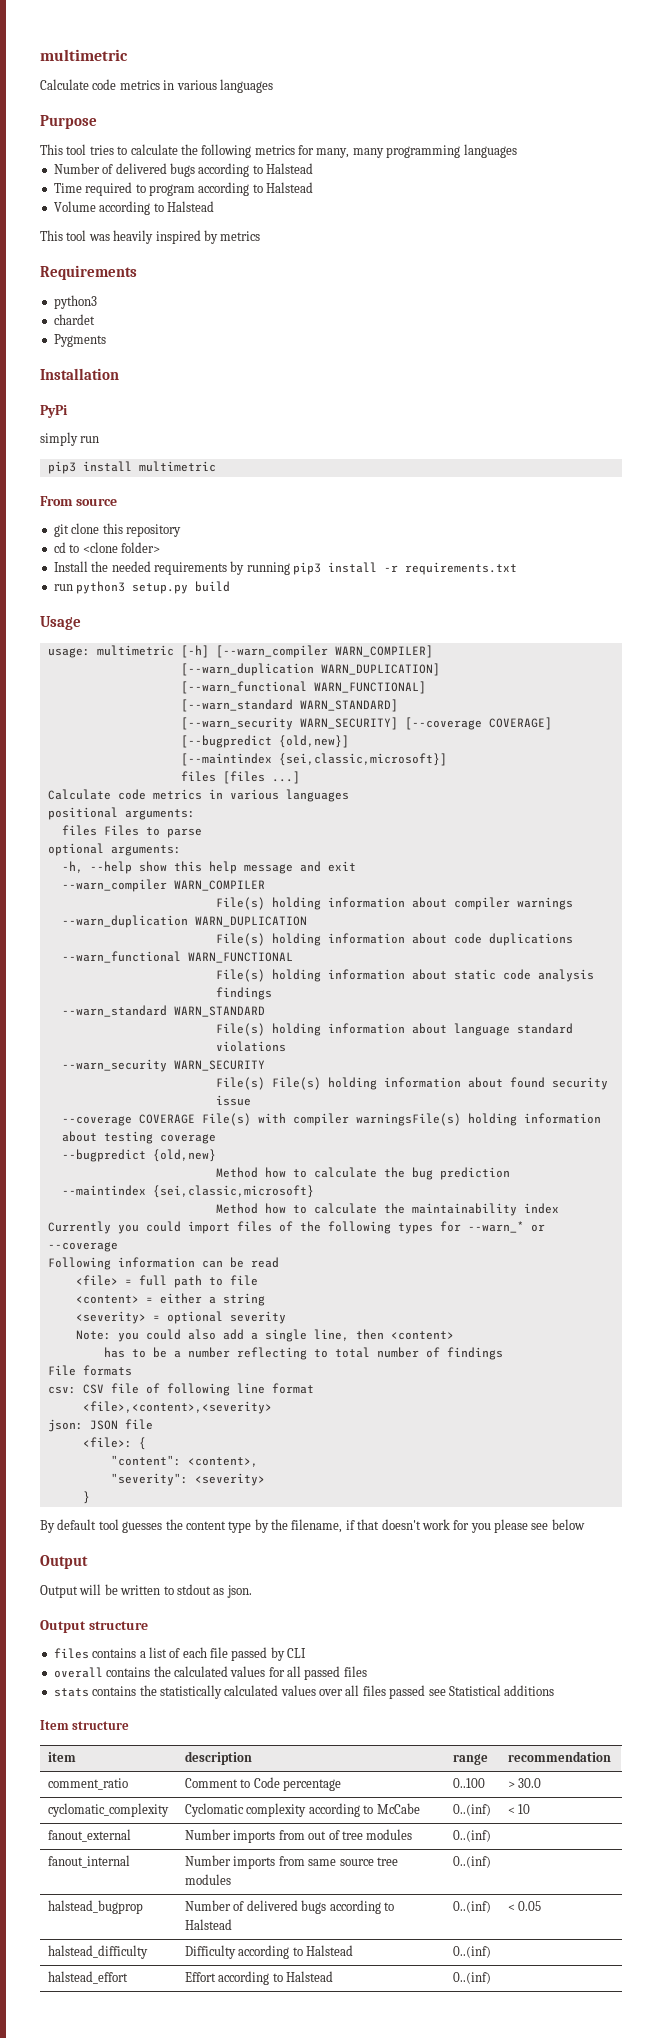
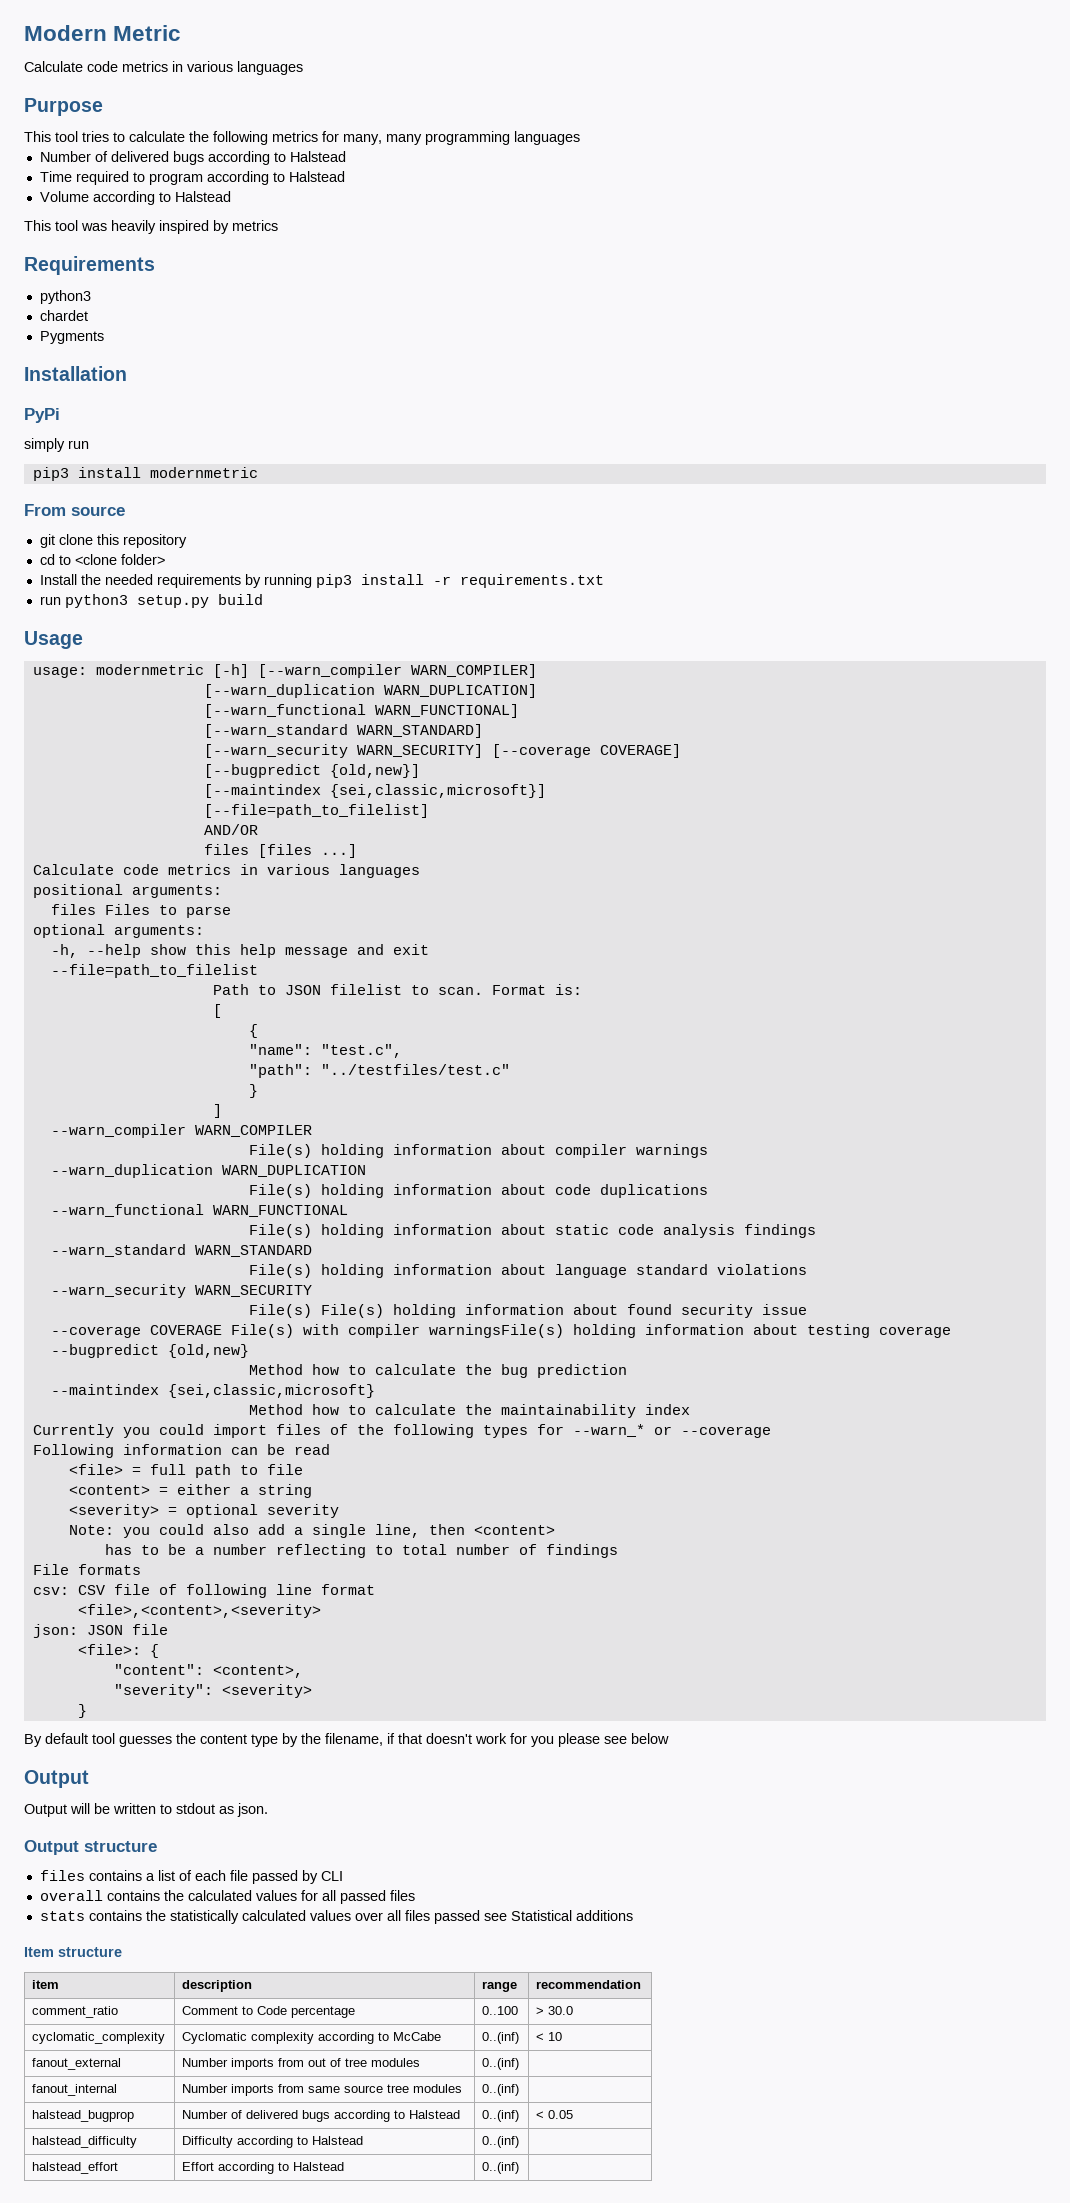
[40,49,128,61] multimetric -> [24,25,182,41] Modern Metric
[138,461,216,472] multimetric -> [149,467,258,478] modernmetric
[96,645,174,656] multimetric -> [95,664,204,675] modernmetric
(447, 759) none -> [203,804,429,818] [203,824,258,835] // [--file=path_to_filelist] // AND/OR
(356, 866) none -> [50,964,258,978] [212,984,582,995] [212,1004,222,1018] [248,1024,258,1038] [248,1044,402,1058] [248,1064,510,1078] [248,1084,258,1098] [212,1104,222,1118] // --file=path_to_filelist // Path to JSON filelist to scan. Format is: // [ // { // "name": "test.c", // "path": "../testfiles/test.c" // } // ]

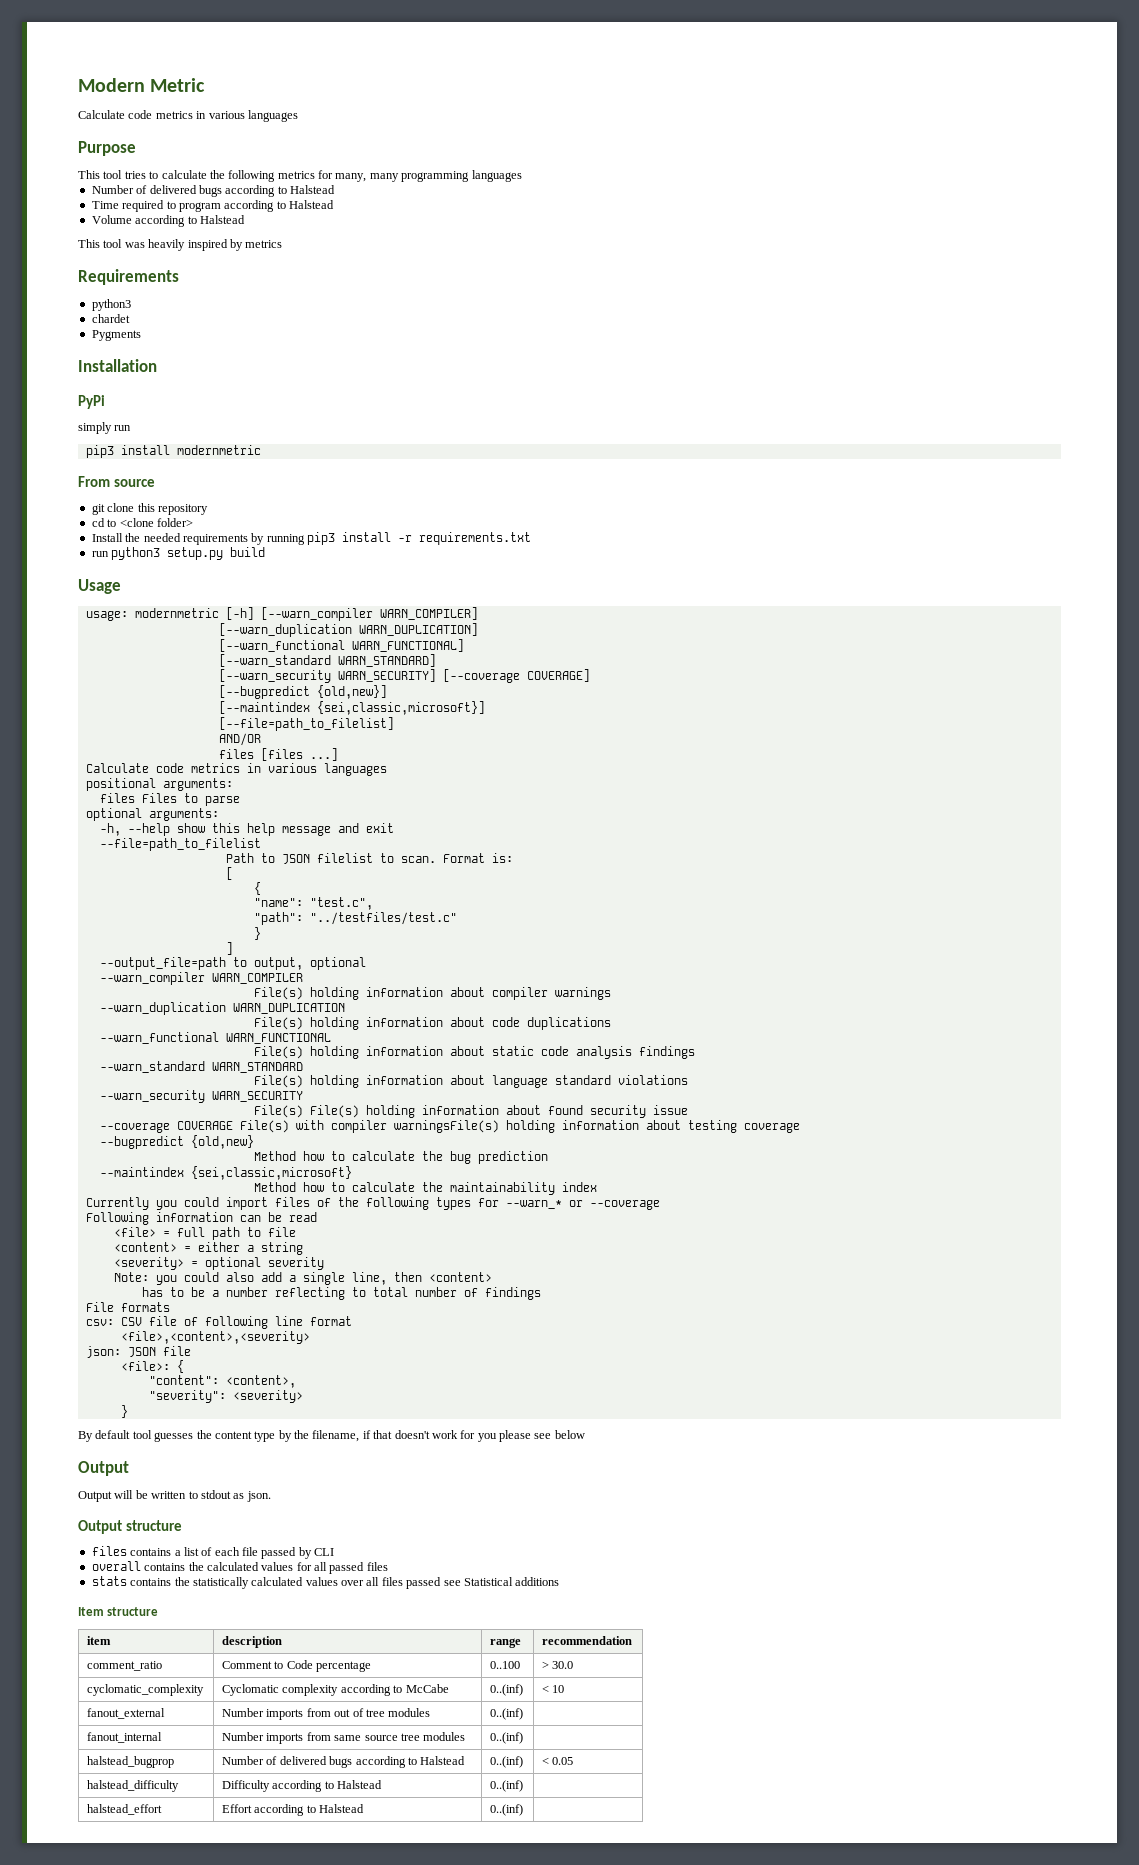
(222, 1111) none -> [99,957,366,970] // --output_file=path to output, optional

